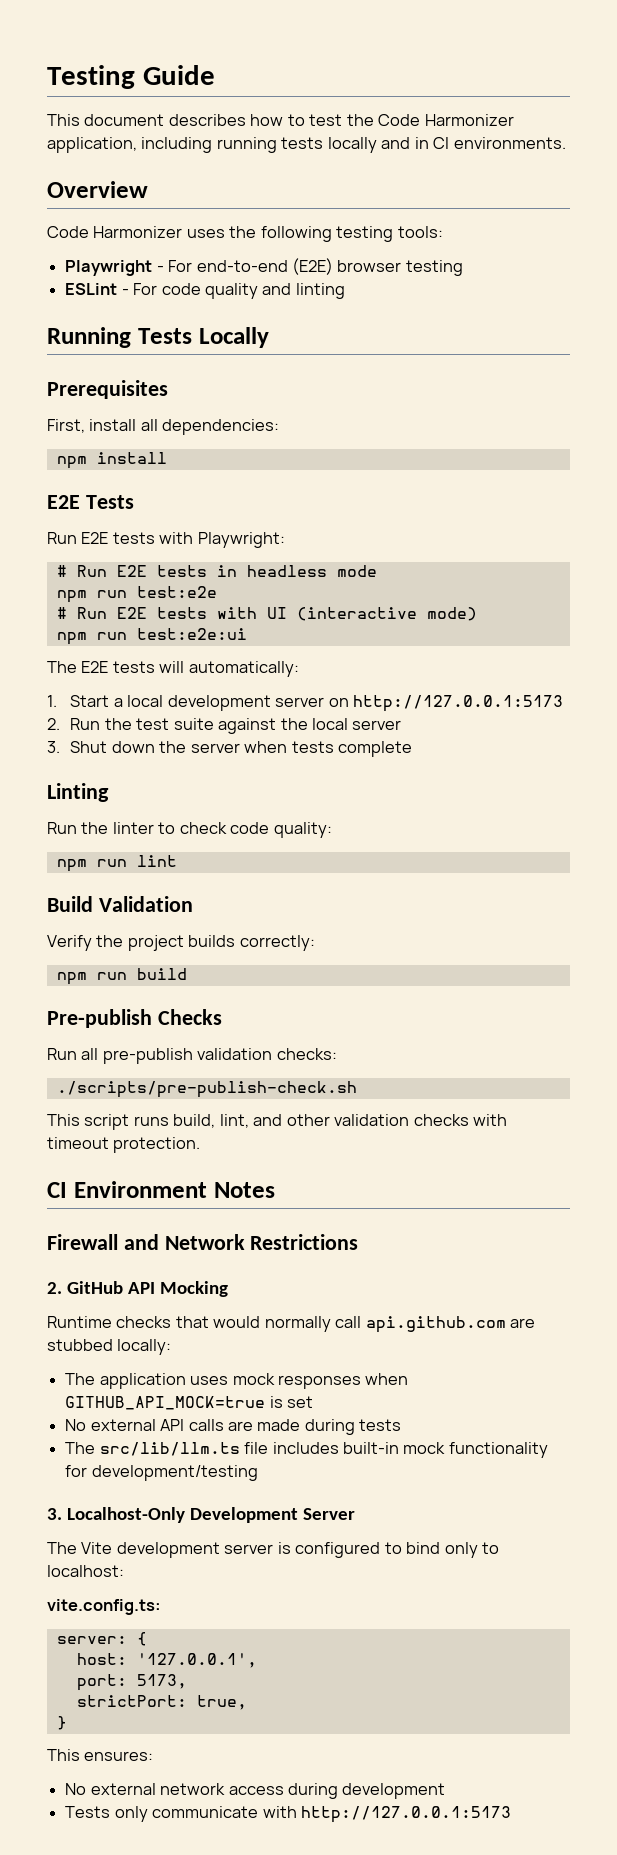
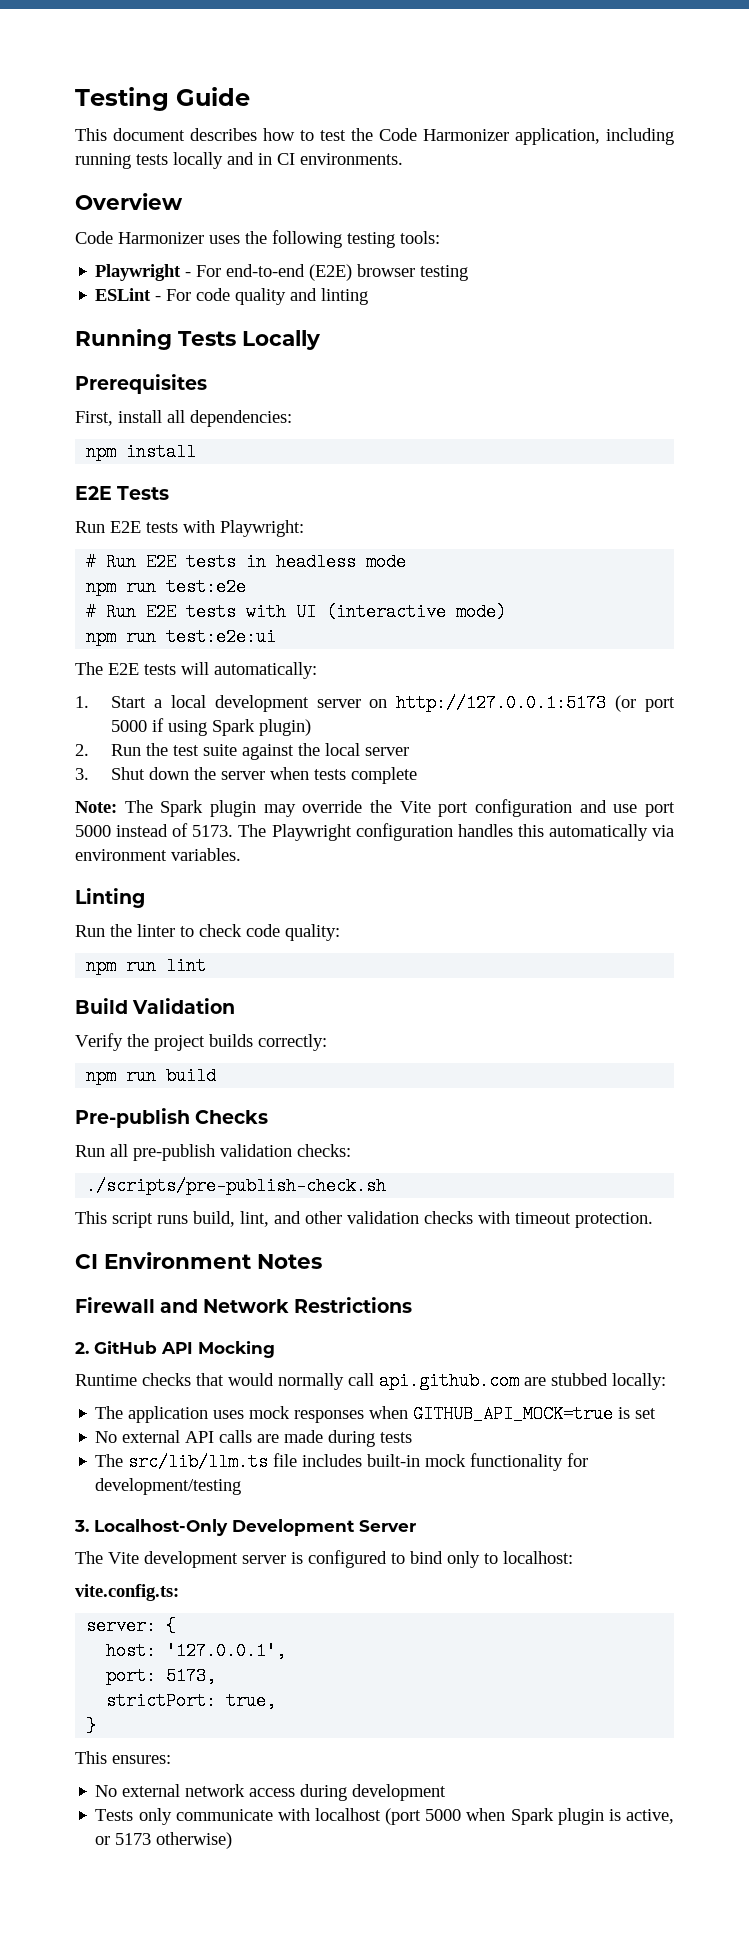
(564, 703) none -> [615,695,676,712] [111,718,312,736] (or port 5000 if using Spark plugin)
(413, 749) none -> [75,799,675,817] [75,823,675,841] [75,848,241,861] // Note: The Spark plugin may override the Vite port configuration and use port 5000 instead of 5173. The Playwright configuration handles this automatically via environment variables.
[300,1806,511,1823] http://127.0.0.1:5173 -> [314,1808,674,1825] [95,1832,233,1849] localhost (port 5000 when Spark plugin is active, or 5173 otherwise)

